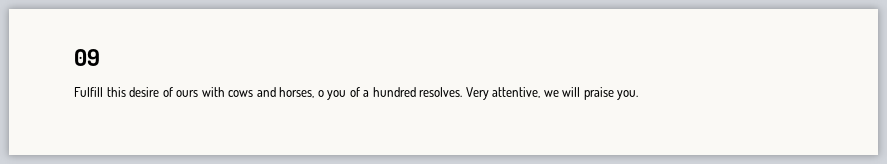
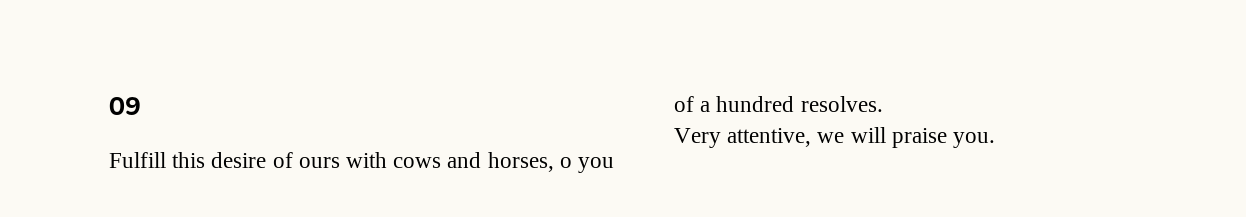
(463, 92) none -> (883, 104) //

